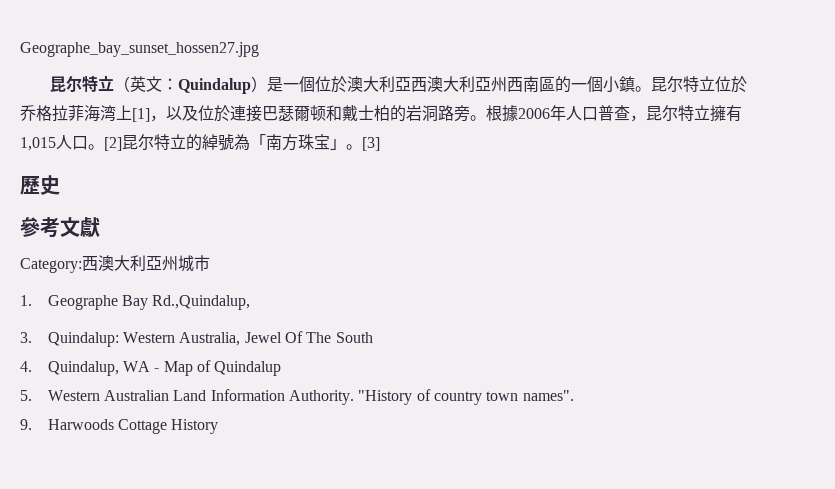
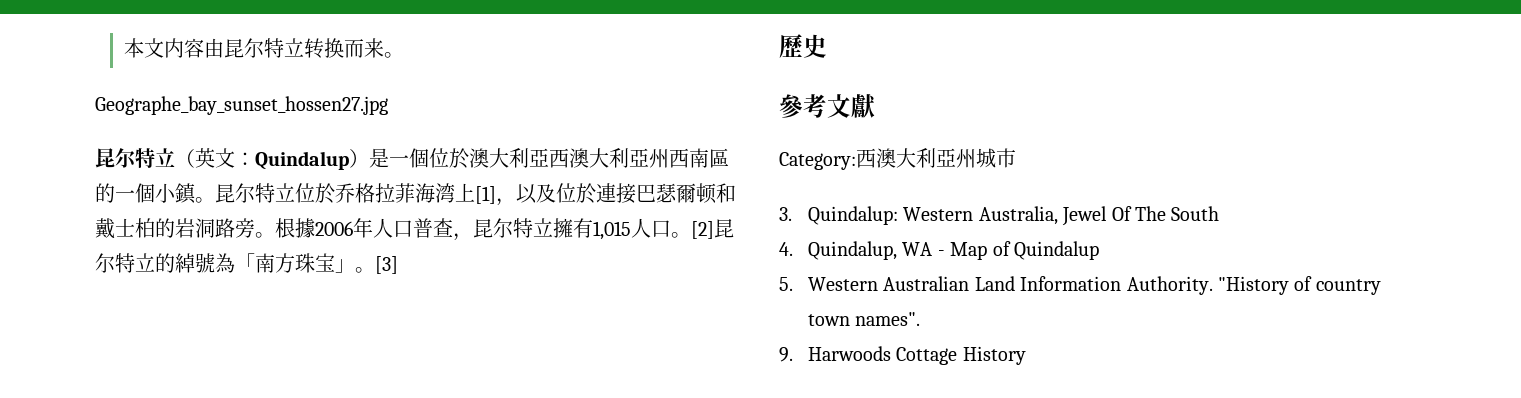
(20, 49) none -> [123,38,404,59] 本文内容由昆尔特立转换而来。 //
[20,295,251,310] // 1. Geographe Bay Rd.,Quindalup, -> (1016, 158) none

